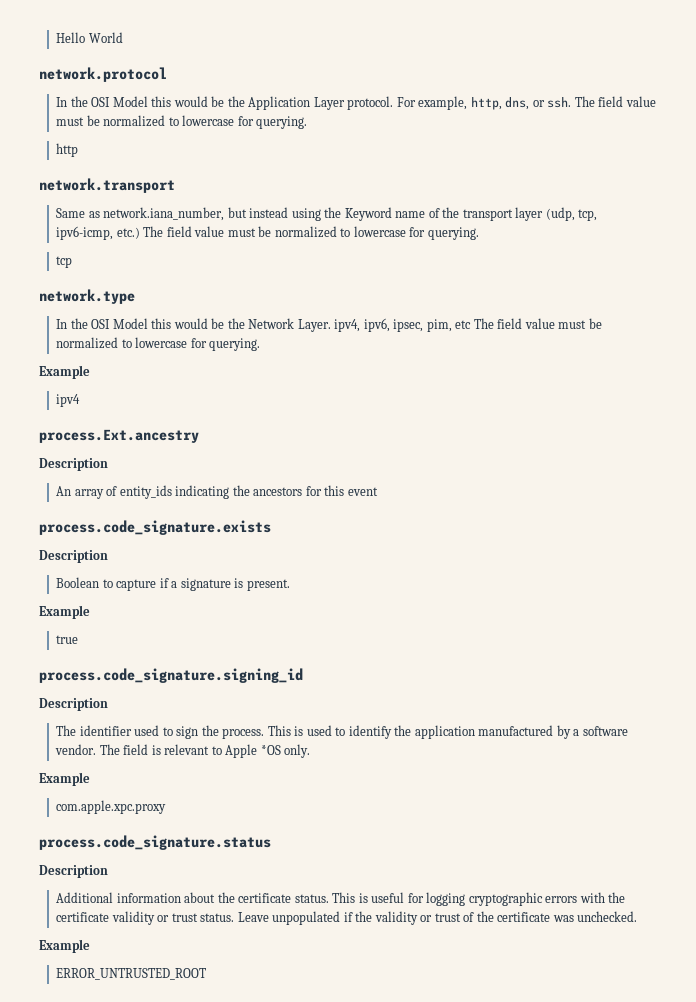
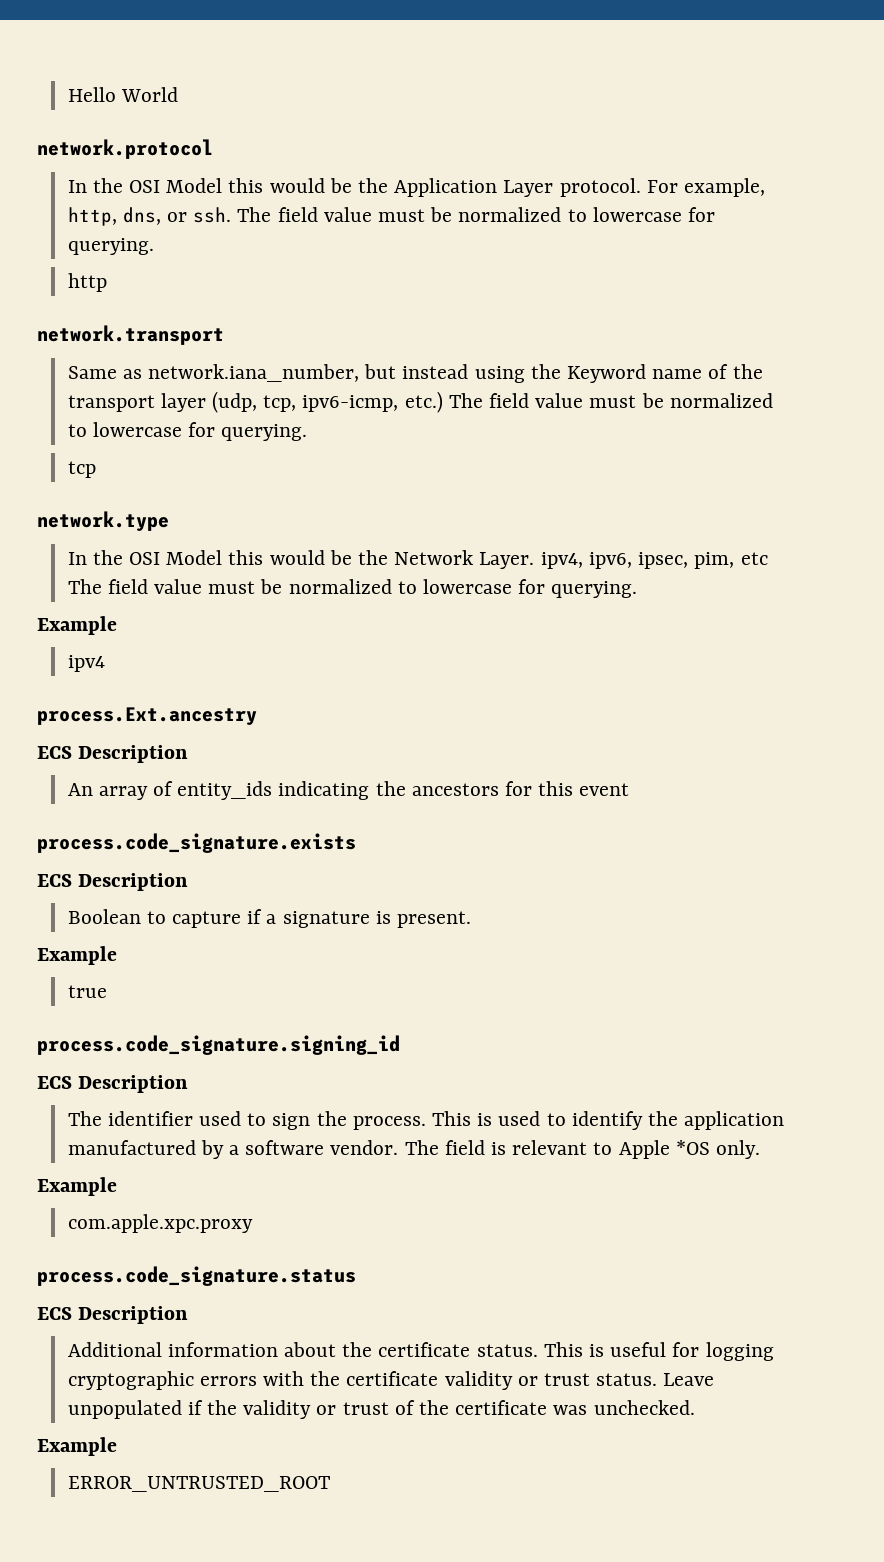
(199, 436) none -> [37,746,72,759] ECS
(271, 527) none -> [37,874,72,887] ECS
(303, 675) none -> [37,1076,72,1089] ECS
(271, 842) none -> [37,1307,72,1320] ECS

